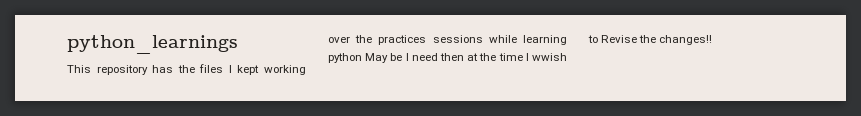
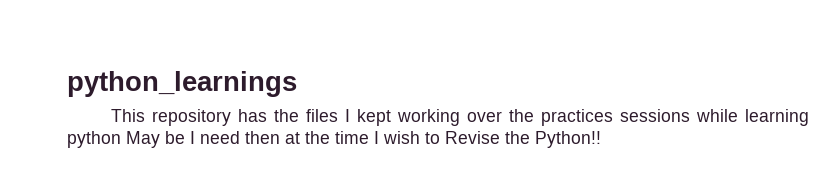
[532,53,567,61] wwish -> [383,131,420,144] wish
[659,35,713,45] changes!! -> [535,131,601,148] Python!!

